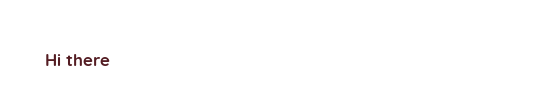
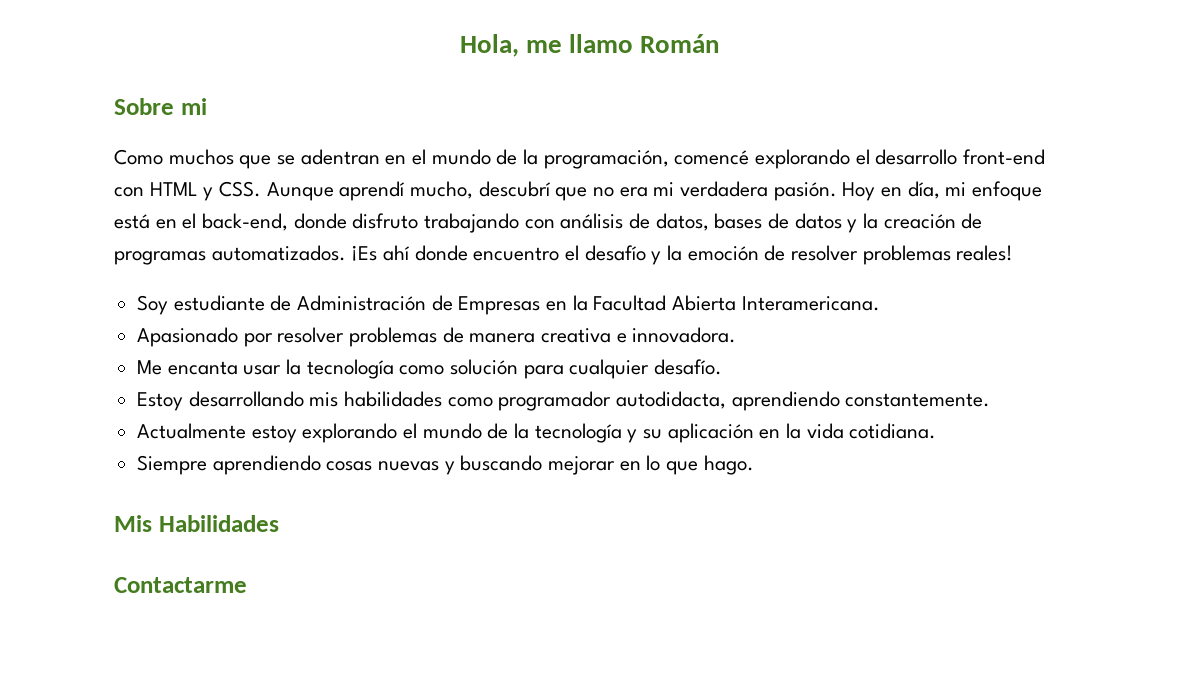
[45,54,110,66] Hi there -> [459,34,720,57] [114,98,207,115] [114,149,1046,169] [114,181,1043,201] [114,213,983,233] [114,245,1014,265] [137,295,880,315] [137,327,737,347] [137,359,723,379] [137,391,991,411] [137,423,937,443] [137,455,754,475] [114,515,279,532] [114,577,247,593] Hola, me llamo Román // Sobre mi // Como muchos que se adentran en el mundo de la programación, comencé explorando el desarrollo front-end con HTML y CSS. Aunque aprendí mucho, descubrí que no era mi verdadera pasión. Hoy en día, mi enfoque está en el back-end, donde disfruto trabajando con análisis de datos, bases de datos y la creación de programas automatizados. ¡Es ahí donde encuentro el desafío y la emoción de resolver problemas reales! // Soy estudiante de Administración de Empresas en la Facultad Abierta Interamericana. // Apasionado por resolver problemas de manera creativa e innovadora. // Me encanta usar la tecnología como solución para cualquier desafío. // Estoy desarrollando mis habilidades como programador autodidacta, aprendiendo constantemente. // Actualmente estoy explorando el mundo de la tecnología y su aplicación en la vida cotidiana. // Siempre aprendiendo cosas nuevas y buscando mejorar en lo que hago. // Mis Habilidades // Contactarme

